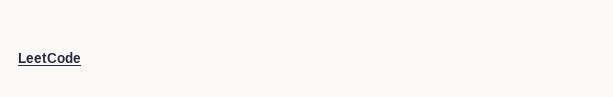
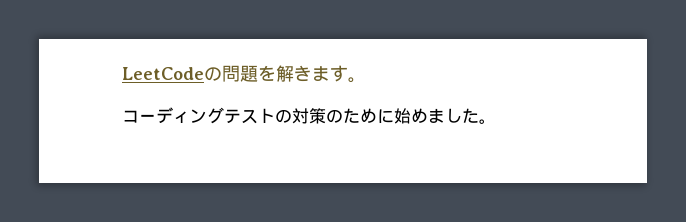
(81, 57) none -> [204,65,366,83] [122,107,496,124] の問題を解きます。 // コーディングテストの対策のために始めました。

